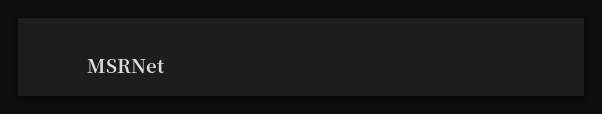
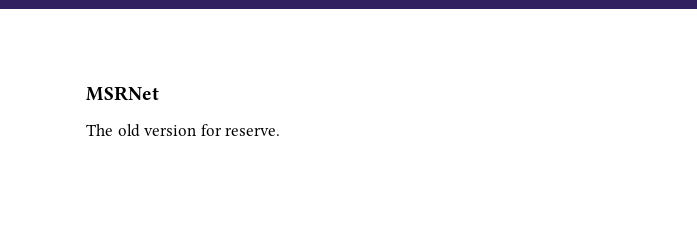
(165, 66) none -> [86,124,281,137] // The old version for reserve.

